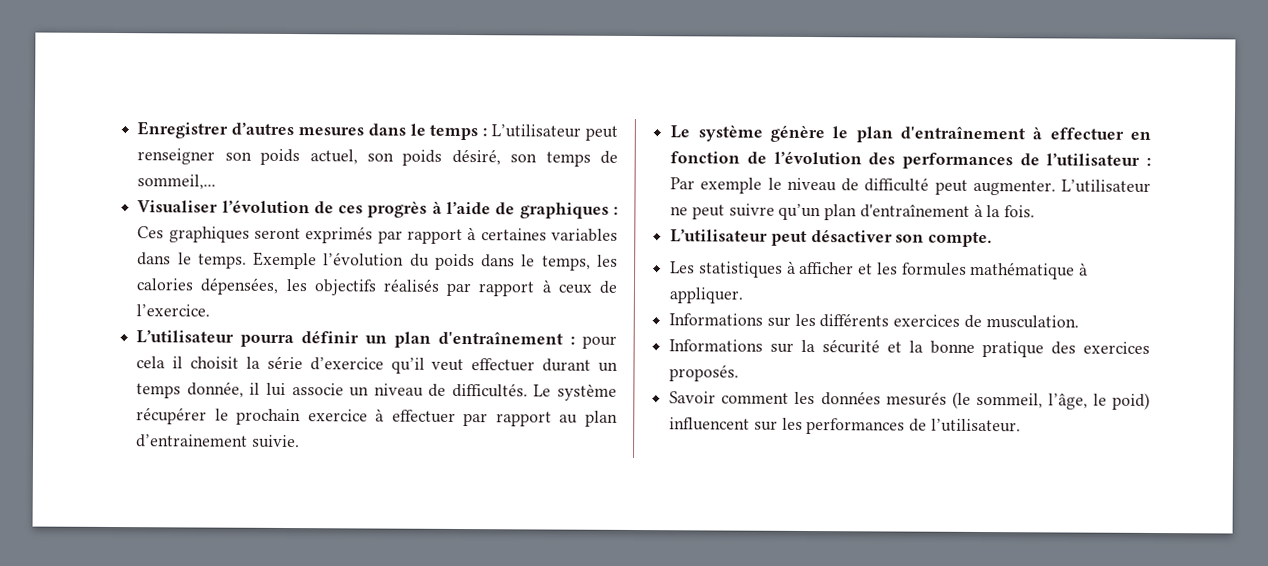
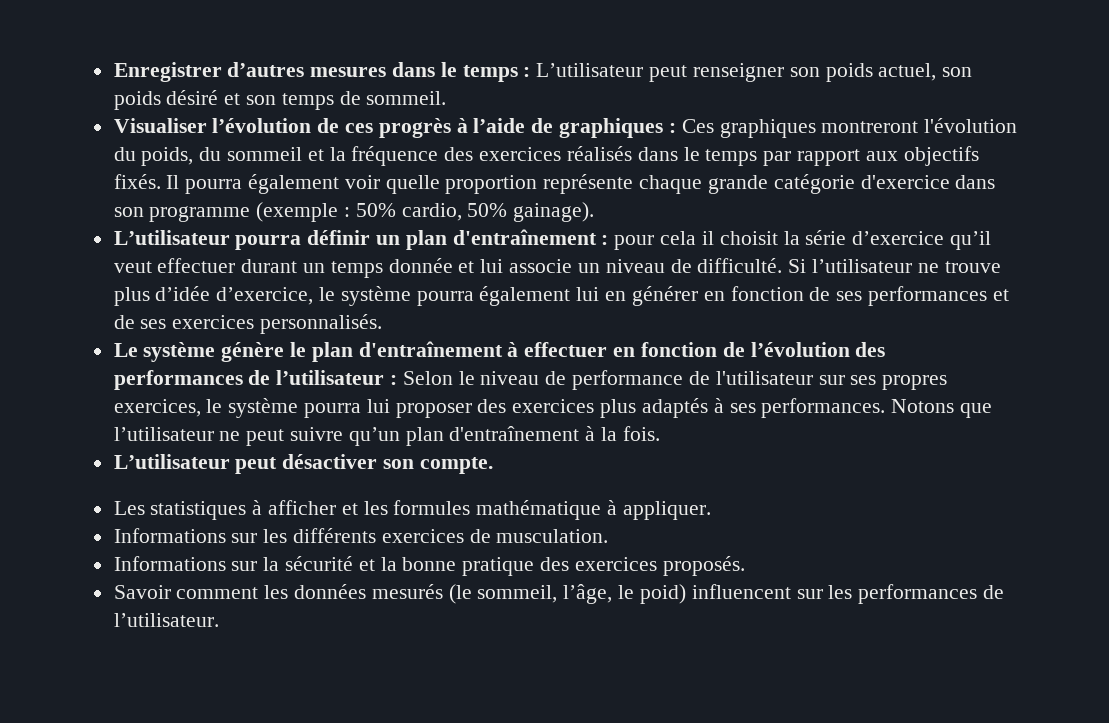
[451,148,501,166] désiré, -> [166,90,241,105] désiré et
[137,174,217,190] sommeil,... -> [366,91,447,105] sommeil.
[253,226,618,245] [137,251,618,271] [136,277,619,297] [136,304,211,317] seront exprimés par rapport à certaines variables dans le temps. Exemple l’évolution du poids dans le temps, les calories dépensées, les objectifs réalisés par rapport à ceux de l’exercice. -> [821,118,1018,133] [113,146,979,166] [113,174,996,194] [113,202,595,222] montreront l'évolution du poids, du sommeil et la fréquence des exercices réalisés dans le temps par rapport aux objectifs fixés. Il pourra également voir quelle proportion représente chaque grande catégorie d'exercice dans son programme (exemple : 50% cardio, 50% gainage).
[186,381,261,398] donnée, il -> [388,258,475,273] donnée et
[451,382,617,401] [136,407,618,427] [136,434,300,449] difficultés. Le système récupérer le prochain exercice à effectuer par rapport au plan d’entrainement suivie. -> [697,258,1001,273] [113,286,1009,306] [113,314,383,334] difficulté. Si l’utilisateur ne trouve plus d’idée d’exercice, le système pourra également lui en générer en fonction de ses performances et de ses exercices personnalisés.
[670,177,763,194] Par exemple -> [402,371,453,385] Selon
[864,177,1151,196] difficulté peut augmenter. L’utilisateur -> [572,370,948,390] [113,398,992,418] [113,427,214,441] performance de l'utilisateur sur ses propres exercices, le système pourra lui proposer des exercices plus adaptés à ses performances. Notons que l’utilisateur

